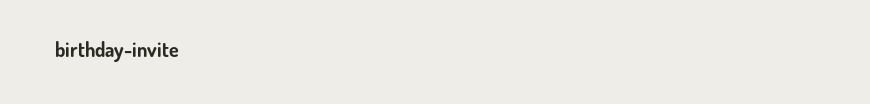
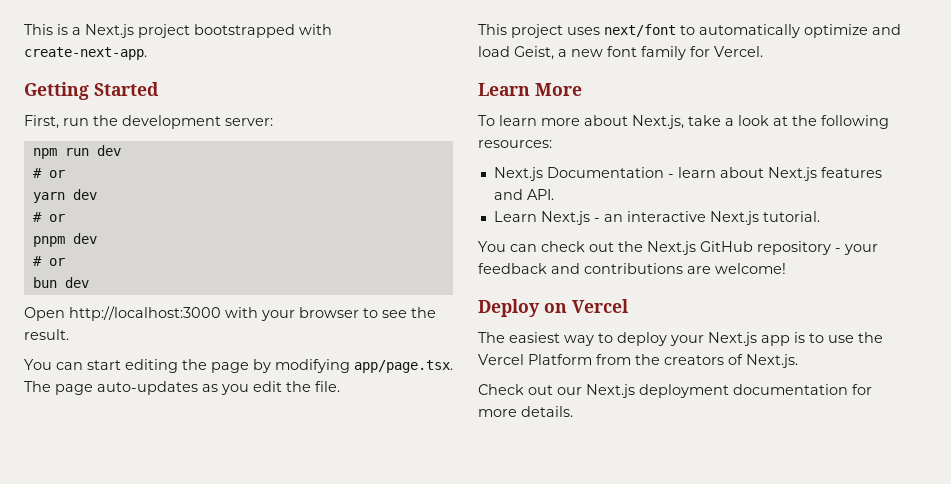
[55,41,179,62] birthday-invite -> [24,24,332,38] [24,47,147,60] [24,82,159,100] [24,115,273,129] [32,145,121,159] [32,168,65,178] [32,189,97,203] [32,212,65,222] [32,233,97,247] [32,256,65,266] [32,277,89,288] [24,306,436,321] [24,329,69,340] [24,359,453,373] [24,381,340,395] [478,24,901,38] [478,46,763,60] [478,83,582,96] [478,115,889,129] [478,140,552,148] [493,167,882,181] [493,189,554,200] [493,211,820,225] [478,241,878,255] [478,263,786,274] [478,299,628,317] [478,332,883,346] [478,354,798,368] [478,384,872,398] [478,406,573,417] This is a Next.js project bootstrapped with create-next-app. // Getting Started // First, run the development server: // npm run dev // # or // yarn dev // # or // pnpm dev // # or // bun dev // Open http://localhost:3000 with your browser to see the result. // You can start editing the page by modifying app/page.tsx. The page auto-updates as you edit the file. // This project uses next/font to automatically optimize and load Geist, a new font family for Vercel. // Learn More // To learn more about Next.js, take a look at the following resources: // Next.js Documentation - learn about Next.js features and API. // Learn Next.js - an interactive Next.js tutorial. // You can check out the Next.js GitHub repository - your feedback and contributions are welcome! // Deploy on Vercel // The easiest way to deploy your Next.js app is to use the Vercel Platform from the creators of Next.js. // Check out our Next.js deployment documentation for more details.

